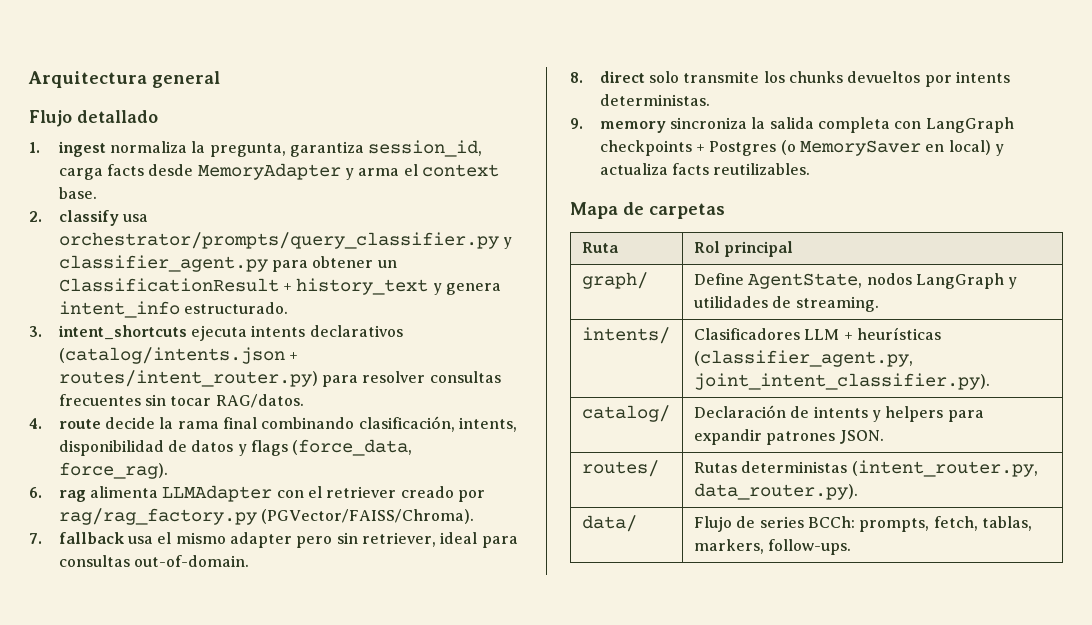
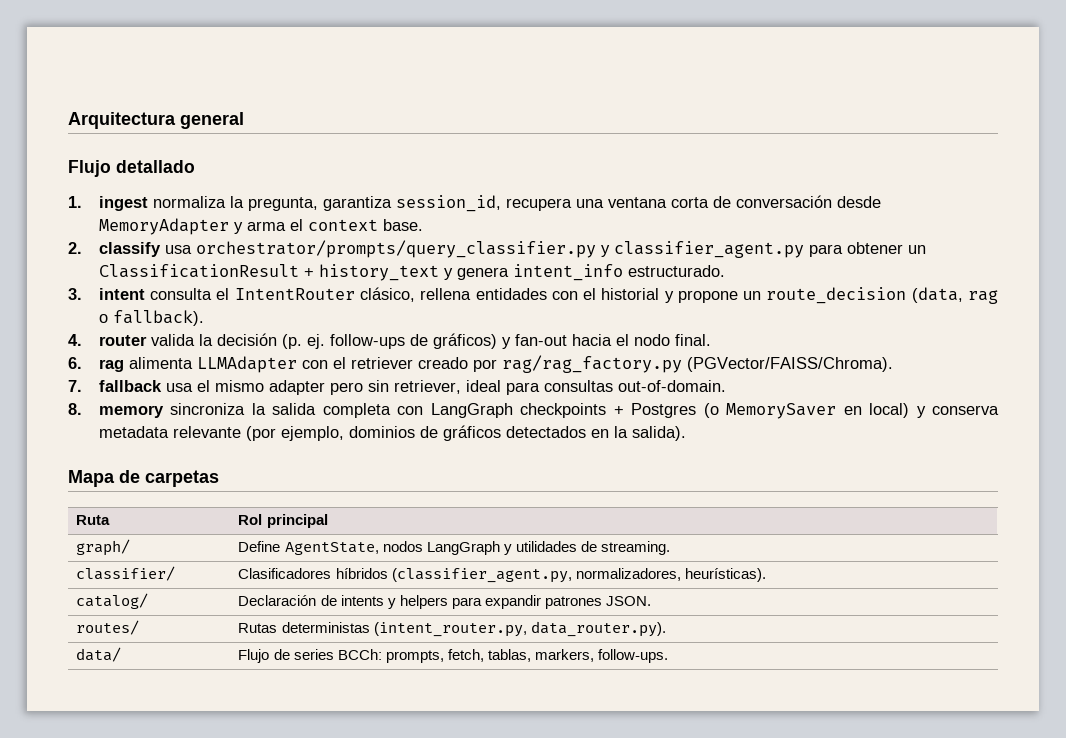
[58,164,145,180] carga facts -> [505,195,832,211] recupera una ventana corta de conversación
[57,325,403,341] [58,347,299,364] [58,370,501,387] [58,394,304,408] [29,416,518,432] [58,439,413,456] [58,462,168,479] intent_shortcuts ejecuta intents declarativos (catalog/intents.json + routes/intent_router.py) para resolver consultas frecuentes sin tocar RAG/datos. // 4. route decide la rama final combinando clasificación, intents, disponibilidad de datos y flags (force_data, force_rag). -> [98,287,999,304] [98,310,204,326] [68,333,711,349] intent consulta el IntentRouter clásico, rellena entidades con el historial y propone un route_decision (data, rag o fallback). // 4. router valida la decisión (p. ej. follow-ups de gráficos) y fan-out hacia el nodo final.
[599,71,1011,87] [599,94,710,106] [570,118,583,129] direct solo transmite los chunks devueltos por intents deterministas. // 9. -> (82, 409) none
[599,163,811,175] actualiza facts reutilizables. -> [931,405,999,415] [98,425,686,441] conserva metadata relevante (por ejemplo, dominios de gráficos detectados en la salida).
[581,327,670,344] intents/ -> [76,566,176,581] classifier/
[804,327,941,340] [693,350,913,367] [693,373,990,390] LLM + heurísticas (classifier_agent.py, joint_intent_classifier.py). -> [335,568,766,583] híbridos (classifier_agent.py, normalizadores, heurísticas).

